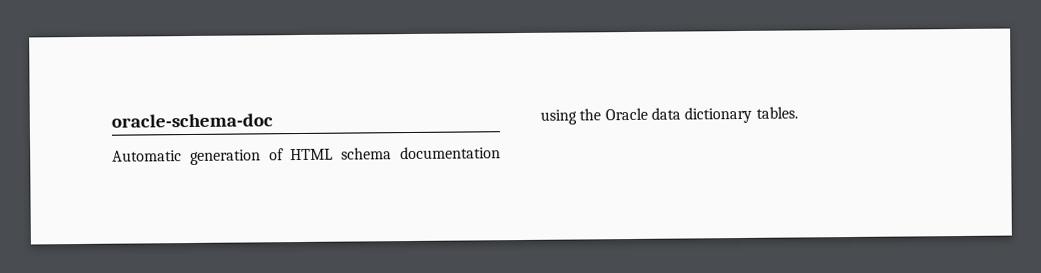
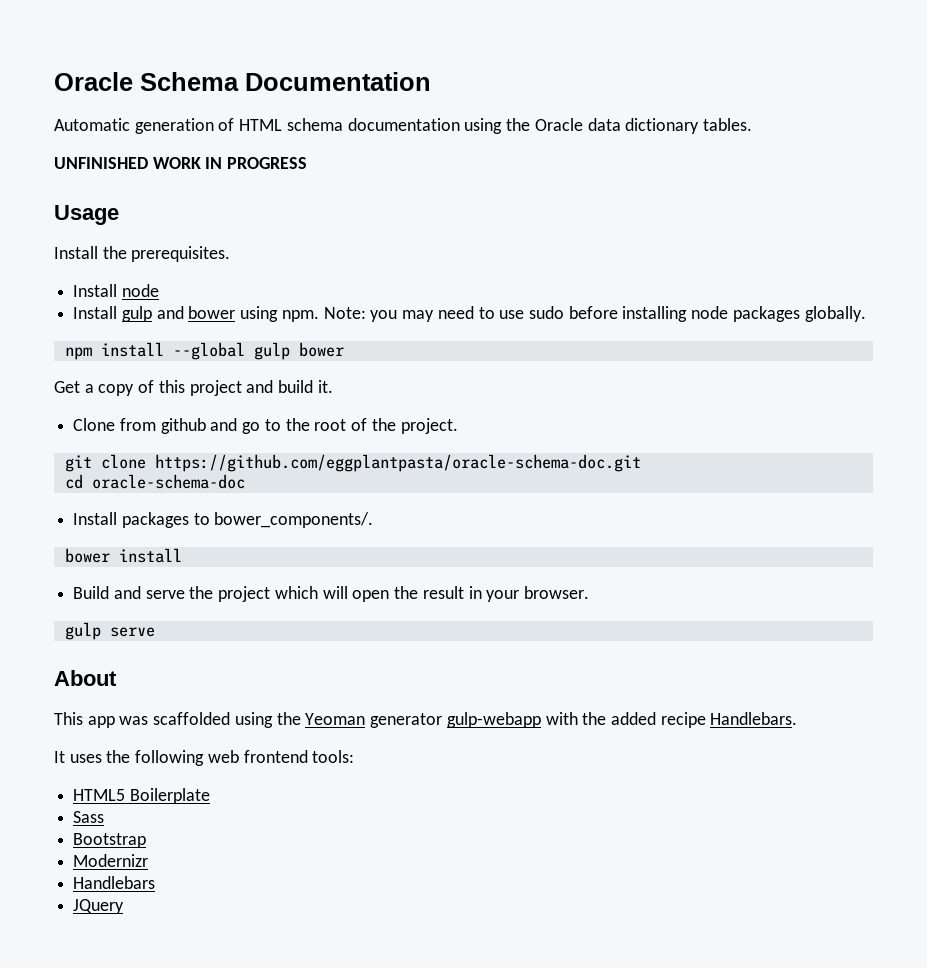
[111,113,273,128] oracle-schema-doc -> [54,72,431,91] Oracle Schema Documentation
(798, 112) none -> [54,157,308,169] [54,205,119,225] [54,246,231,262] [73,284,159,297] [73,306,866,322] [64,342,344,360] [54,380,333,396] [73,418,458,434] [64,454,641,472] [64,474,245,489] [73,512,374,528] [64,548,182,563] [73,586,589,602] [64,622,155,640] [54,670,117,686] [54,712,798,728] [54,750,355,766] [73,788,210,804] [73,811,105,823] [73,833,147,848] [73,854,149,867] [73,876,156,889] [73,899,125,914] // UNFINISHED WORK IN PROGRESS // Usage // Install the prerequisites. // Install node // Install gulp and bower using npm. Note: you may need to use sudo before installing node packages globally. // npm install --global gulp bower // Get a copy of this project and build it. // Clone from github and go to the root of the project. // git clone https://github.com/eggplantpasta/oracle-schema-doc.git // cd oracle-schema-doc // Install packages to bower_components/. // bower install // Build and serve the project which will open the result in your browser. // gulp serve // About // This app was scaffolded using the Yeoman generator gulp-webapp with the added recipe Handlebars. // It uses the following web frontend tools: // HTML5 Boilerplate // Sass // Bootstrap // Modernizr // Handlebars // JQuery

